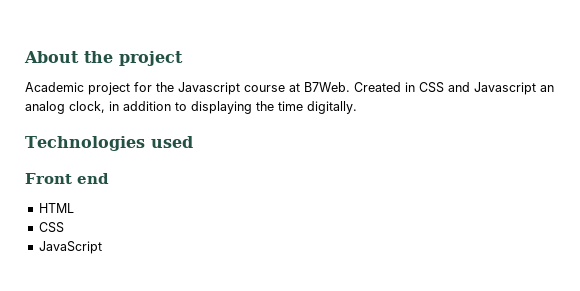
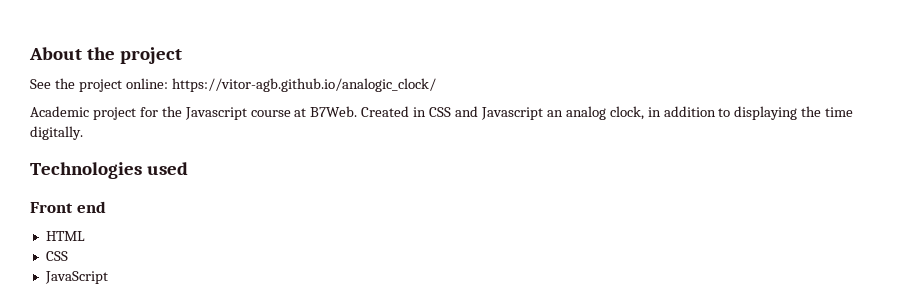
(183, 58) none -> [30,78,436,92] // See the project online: https://vitor-agb.github.io/analogic_clock/

